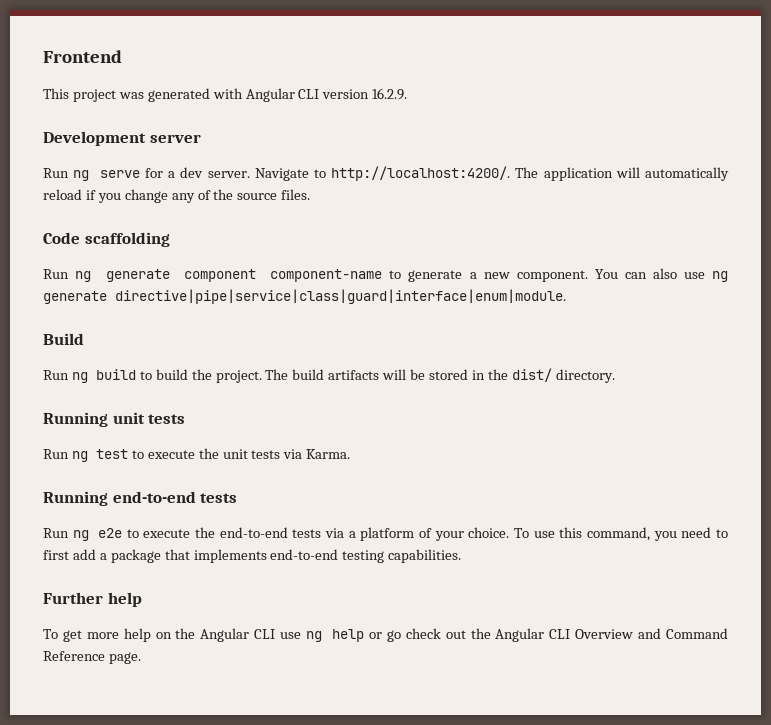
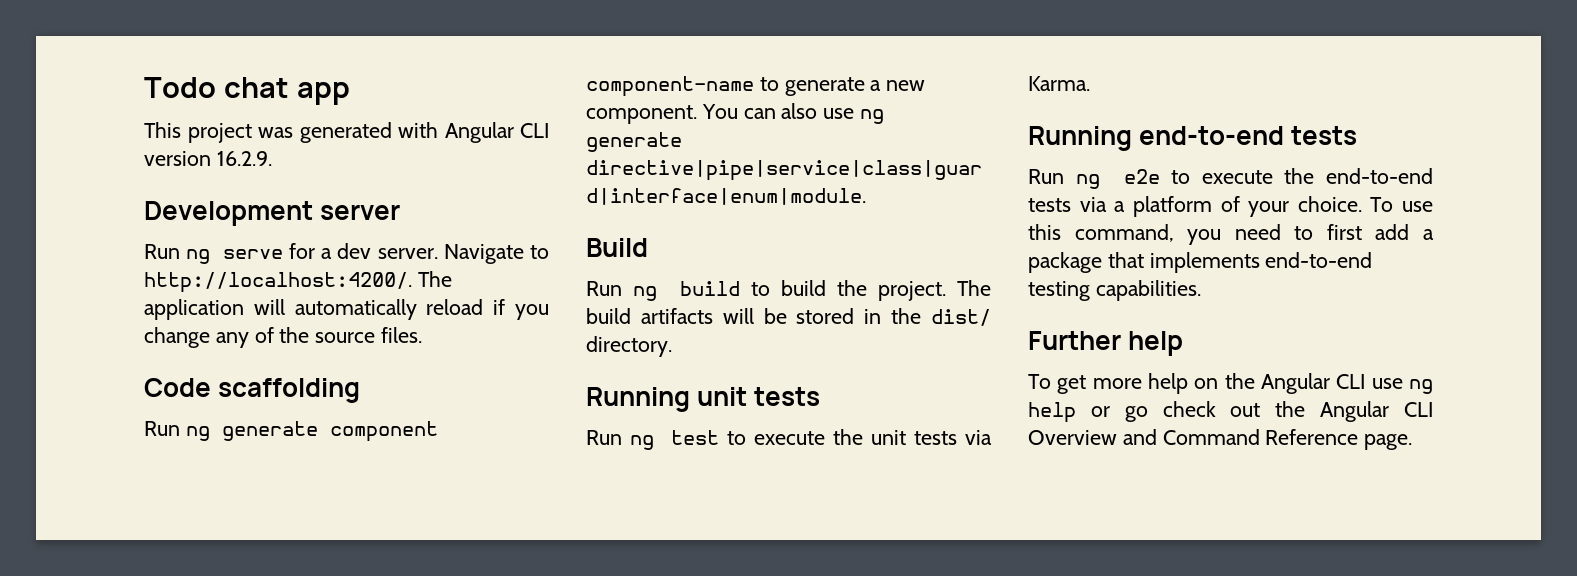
[43,50,122,63] Frontend -> [144,77,350,105] Todo chat app

